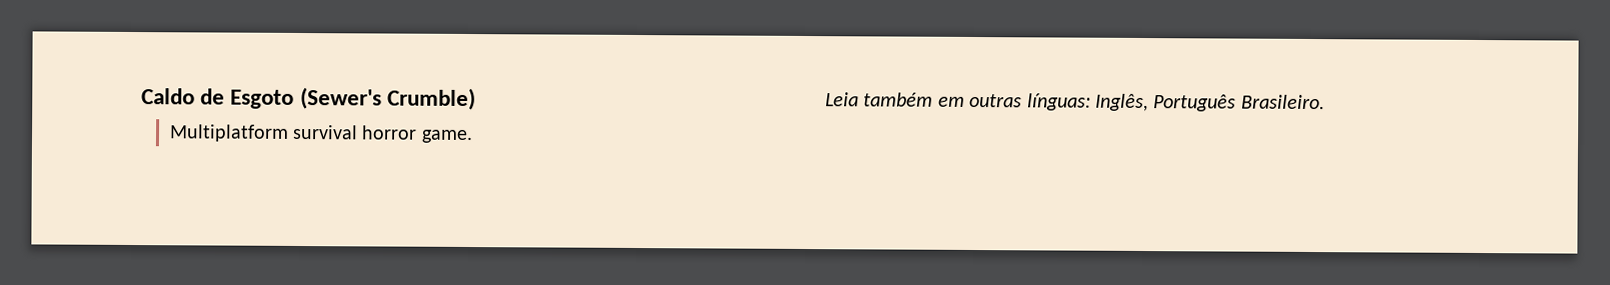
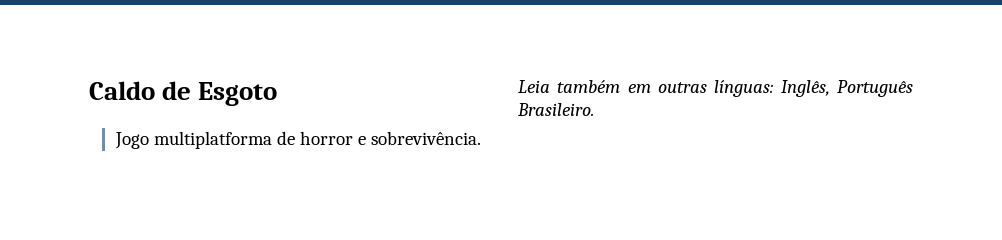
[299,86,476,111] [168,124,473,144] (Sewer's Crumble) // Multiplatform survival horror game. -> [114,131,482,149] // Jogo multiplatforma de horror e sobrevivência.

